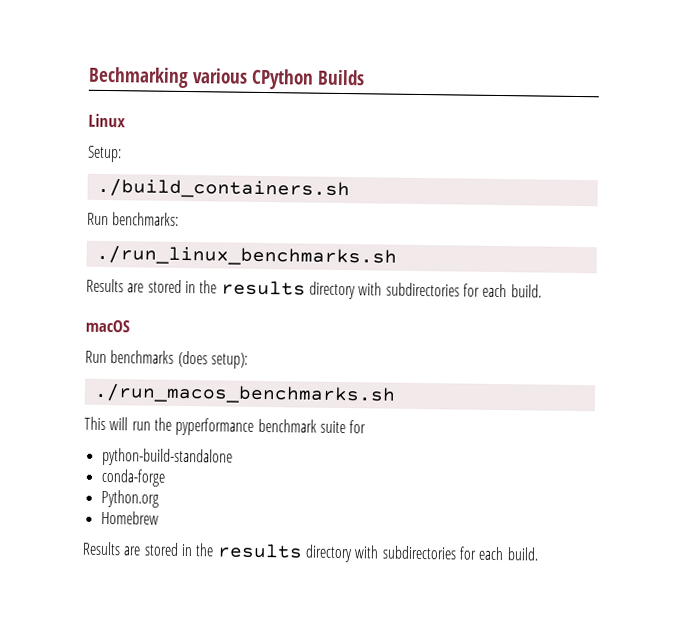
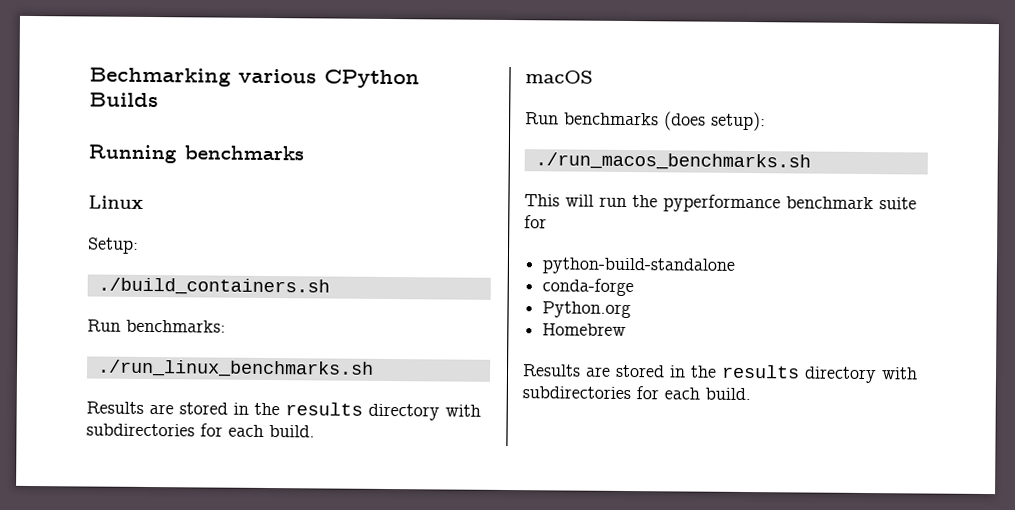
(365, 77) none -> [88,144,304,164] // Running benchmarks

